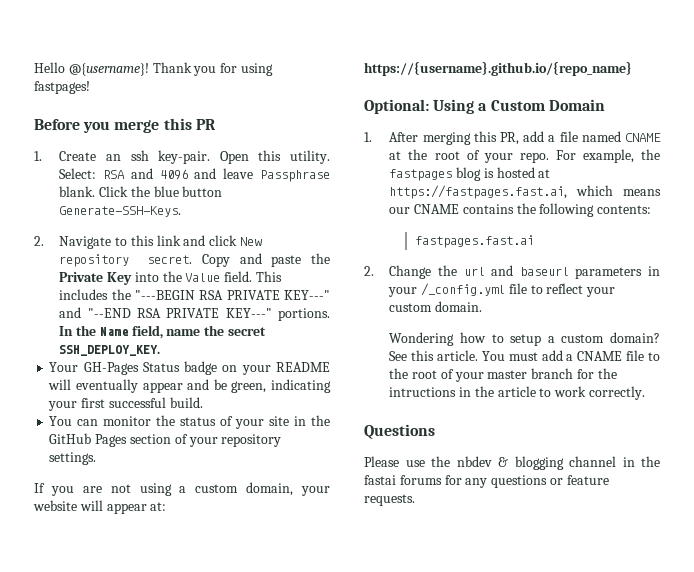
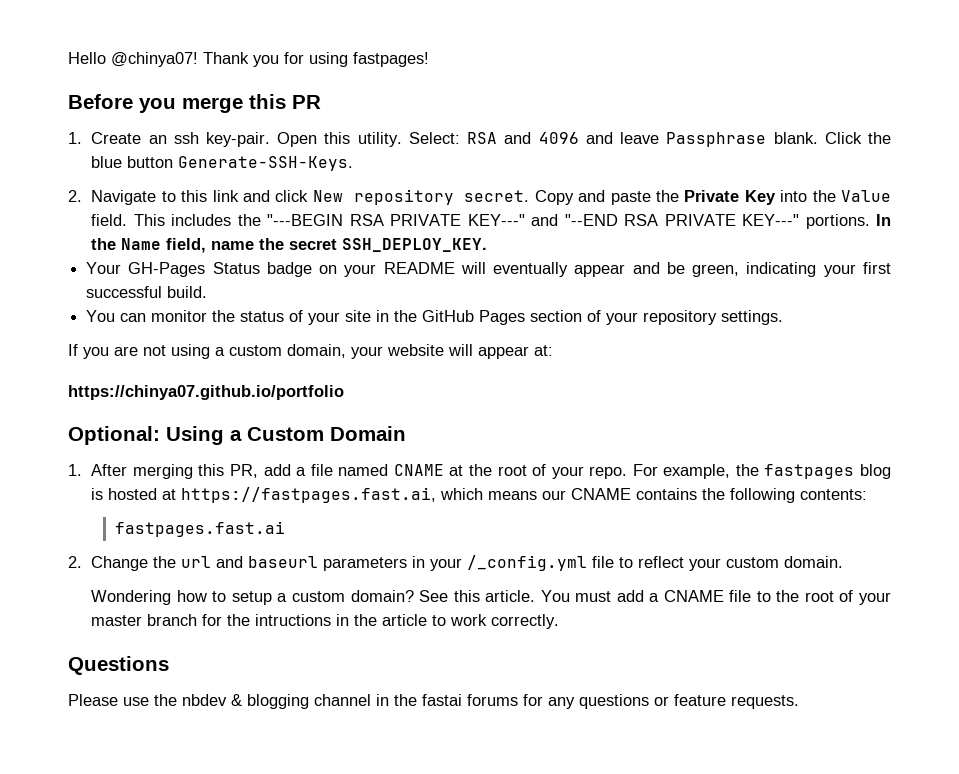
[68,63,149,76] @{username}! -> [111,52,198,67] @chinya07!
[364,61,632,76] https://{username}.github.io/{repo_name} -> [68,385,344,400] https://chinya07.github.io/portfolio

